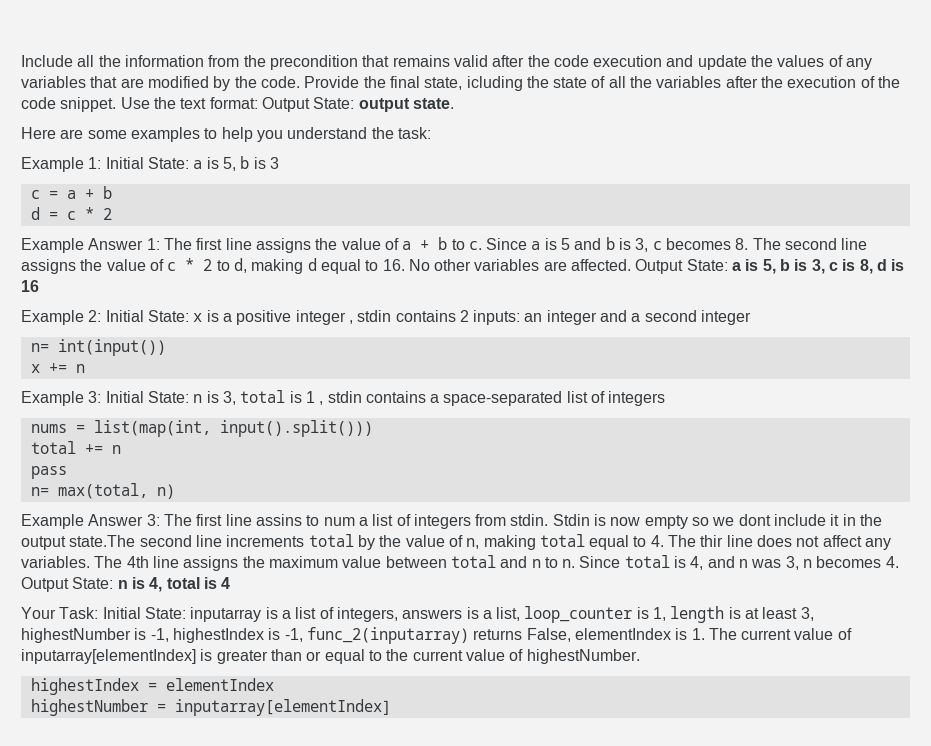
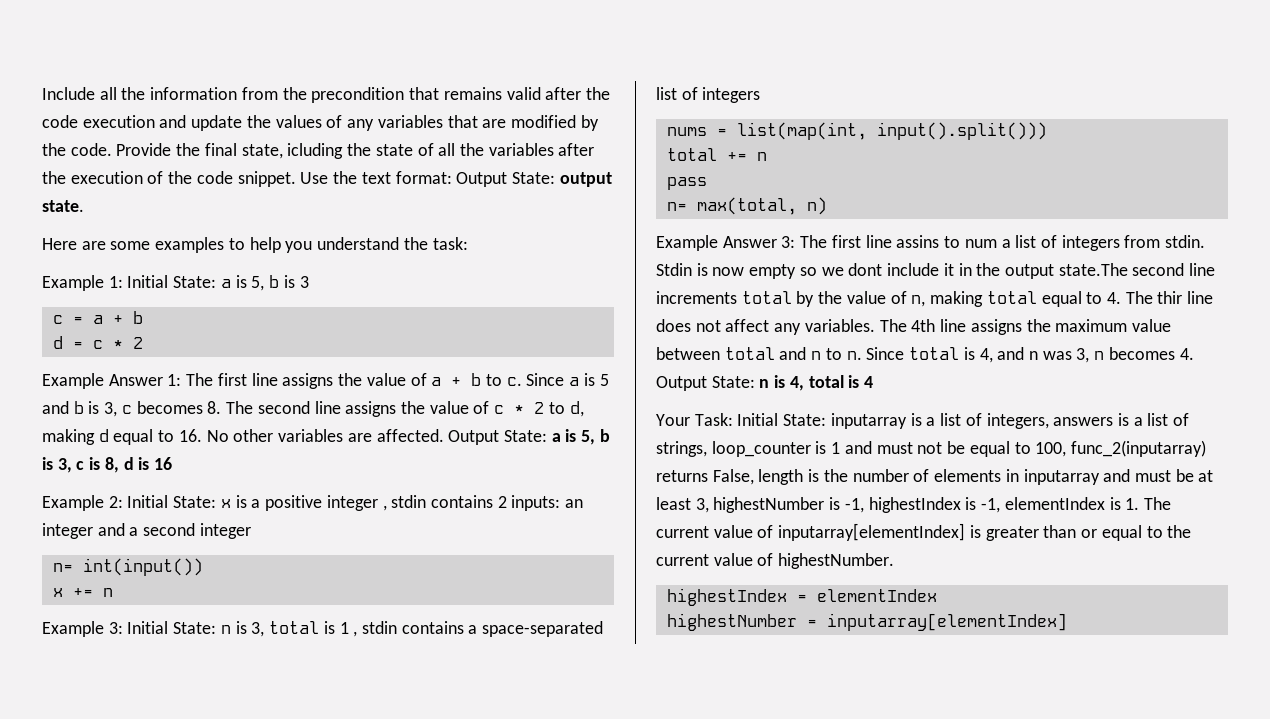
[496,606,741,623] list, loop_counter is 1, length is -> [1147,413,1190,426] [656,440,1206,457] [656,469,1194,485] list of strings, loop_counter is 1 and must not be equal to 100, func_2(inputarray) returns False, length is the number of elements in inputarray and must be
[306,627,571,644] func_2(inputarray) returns False, -> (1001, 505) none

